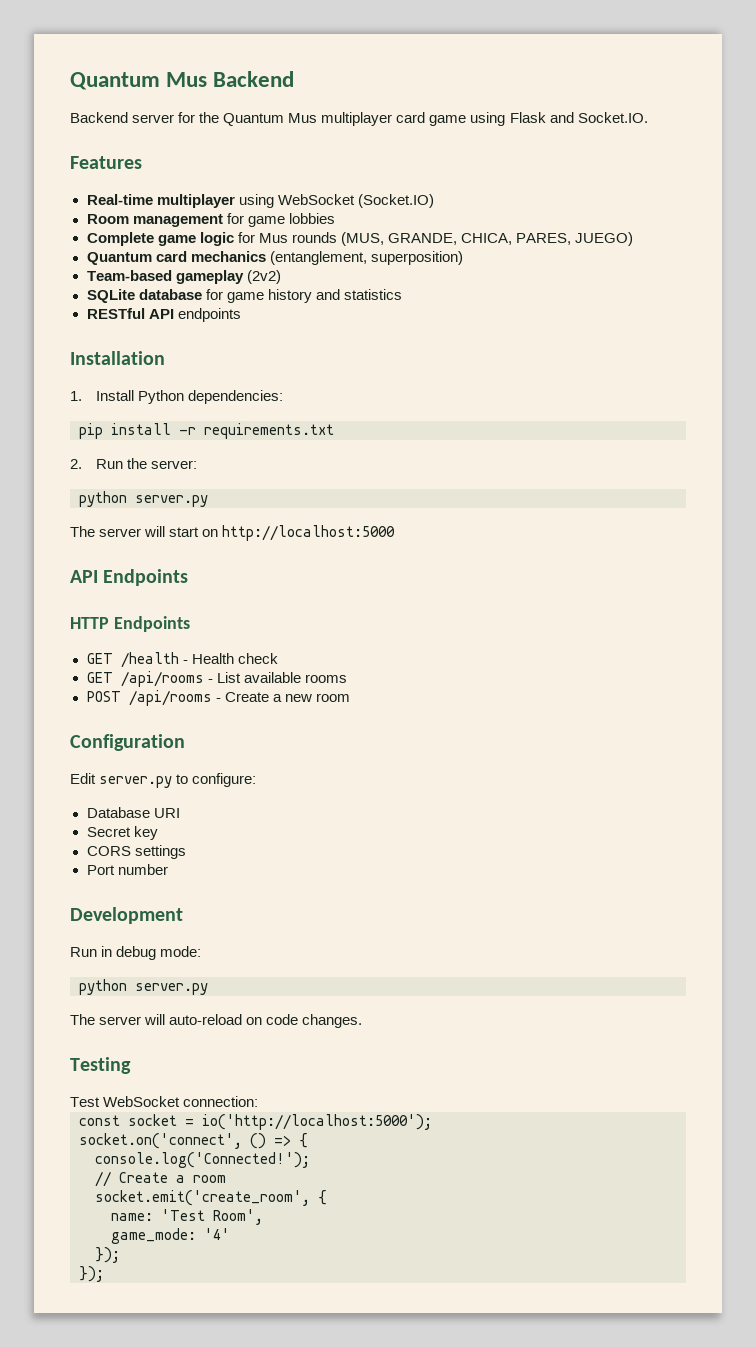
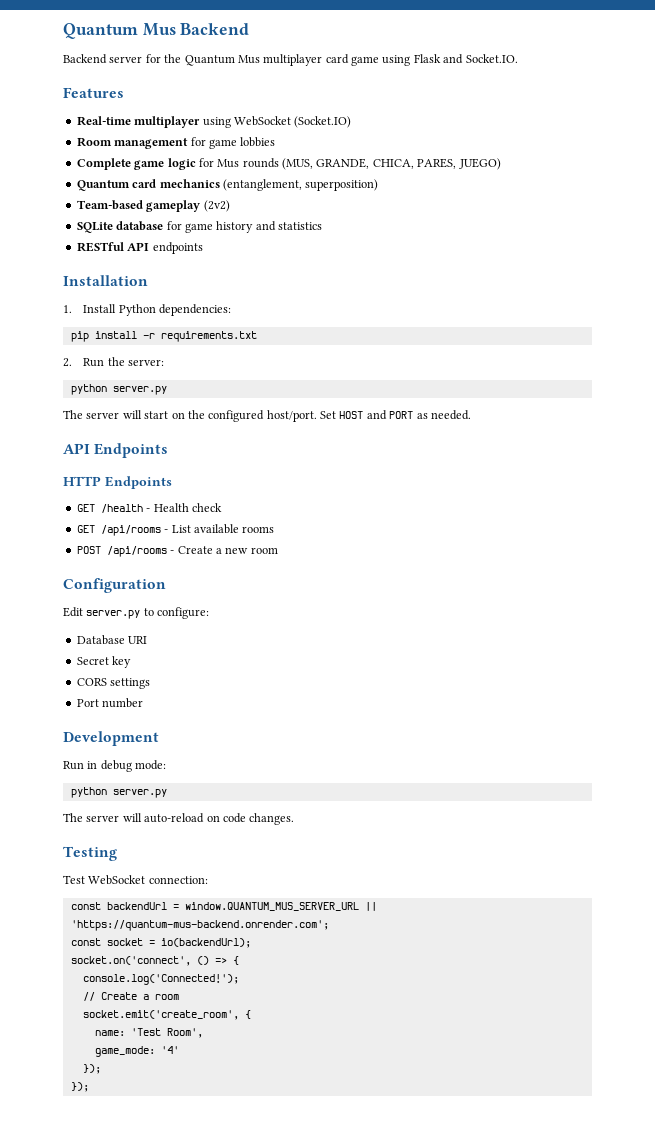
[222,525,396,541] http://localhost:5000 -> [187,410,471,422] the configured host/port. Set HOST and PORT as needed.
(259, 1101) none -> [70,902,377,911] [70,920,329,931] // const backendUrl = window.QUANTUM_MUS_SERVER_URL || 'https://quantum-mus-backend.onrender.com';
[202,1114,432,1130] io('http://localhost:5000'); -> [160,938,251,948] io(backendUrl);

